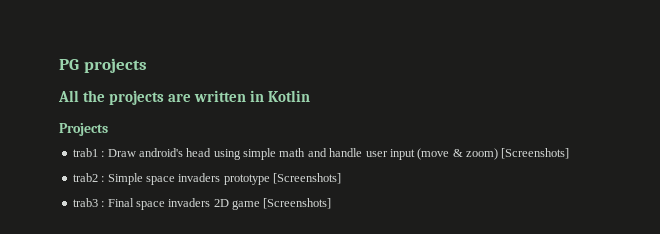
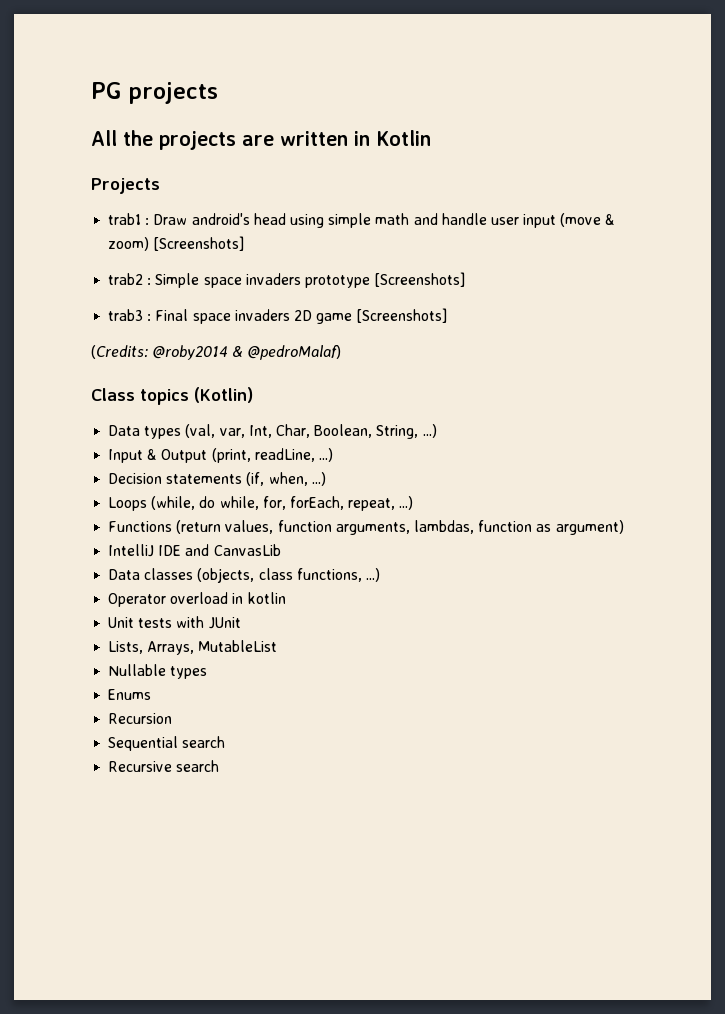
(332, 203) none -> [91,345,341,360] [91,387,253,405] [108,424,437,439] [108,448,333,463] [108,472,326,486] [108,496,414,511] [108,520,624,535] [108,544,281,557] [108,568,380,583] [108,592,286,607] [108,616,241,629] [108,640,278,655] [108,664,208,679] [108,689,152,700] [108,713,173,724] [108,736,226,751] [108,760,220,772] // (Credits: @roby2014 & @pedroMalaf) // Class topics (Kotlin) // Data types (val, var, Int, Char, Boolean, String, ...) // Input & Output (print, readLine, ...) // Decision statements (if, when, ...) // Loops (while, do while, for, forEach, repeat, ...) // Functions (return values, function arguments, lambdas, function as argument) // IntelliJ IDE and CanvasLib // Data classes (objects, class functions, ...) // Operator overload in kotlin // Unit tests with JUnit // Lists, Arrays, MutableList // Nullable types // Enums // Recursion // Sequential search // Recursive search

